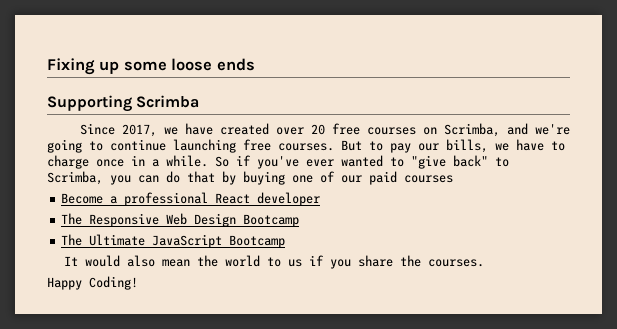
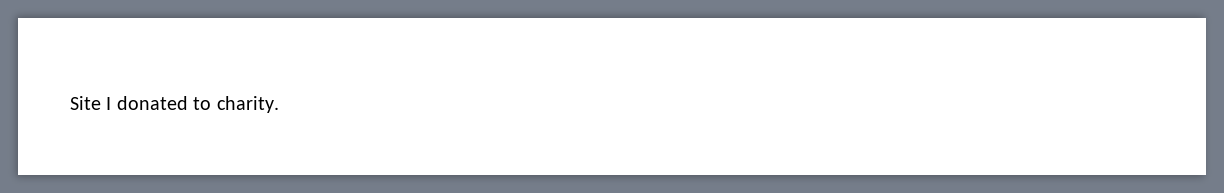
[47,58,255,75] [47,95,200,112] [79,123,570,137] [47,139,565,153] [47,155,509,169] [47,171,453,185] [61,192,321,206] [61,213,300,227] [61,234,286,248] [64,255,485,269] [47,276,138,290] Fixing up some loose ends // Supporting Scrimba // Since 2017, we have created over 20 free courses on Scrimba, and we're going to continue launching free courses. But to pay our bills, we have to charge once in a while. So if you've ever wanted to "give back" to Scrimba, you can do that by buying one of our paid courses // Become a professional React developer // The Responsive Web Design Bootcamp // The Ultimate JavaScript Bootcamp // It would also mean the world to us if you share the courses. // Happy Coding! -> [70,96,279,113] Site I donated to charity.

